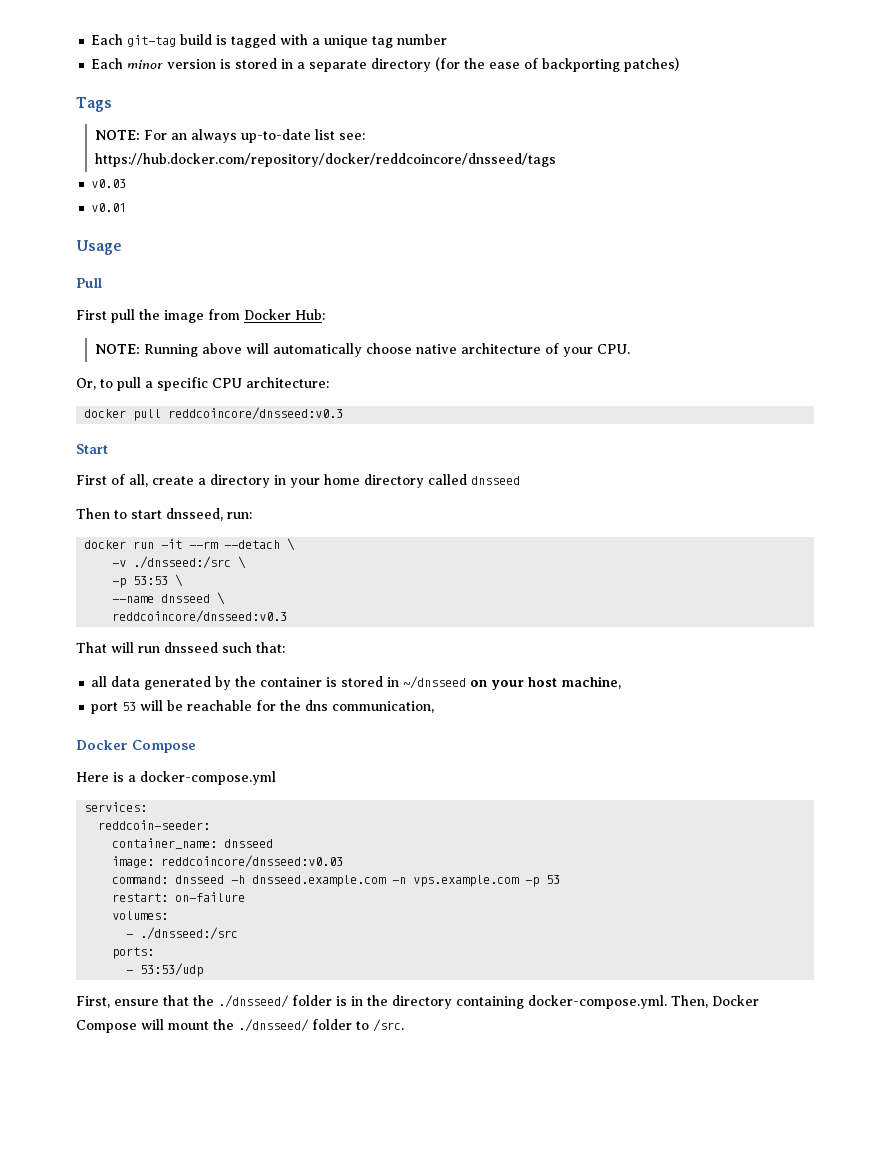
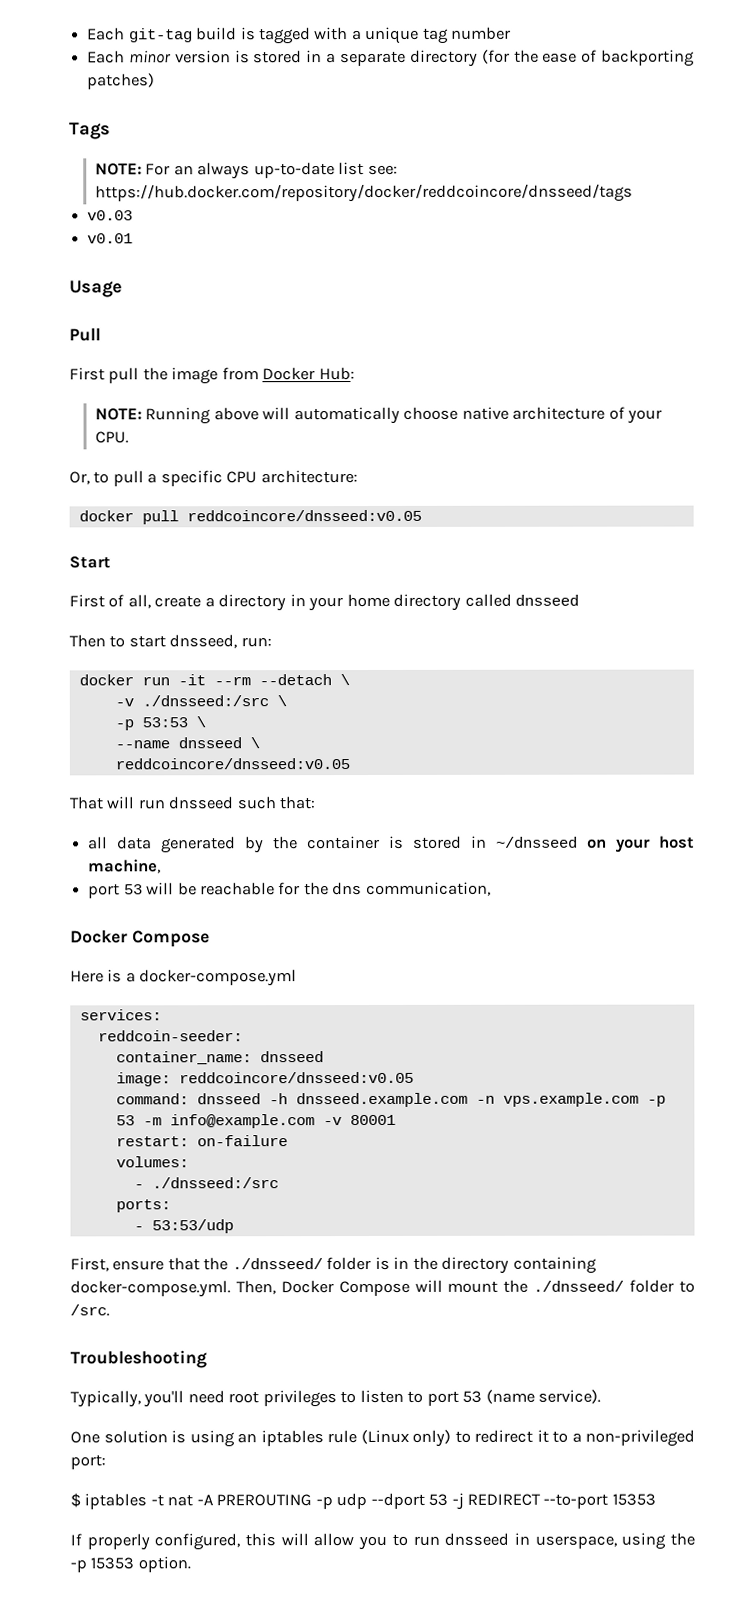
[168,407,344,420] reddcoincore/dnsseed:v0.3 -> [186,509,422,522] reddcoincore/dnsseed:v0.05
[112,610,288,623] reddcoincore/dnsseed:v0.3 -> [114,758,350,770] reddcoincore/dnsseed:v0.05
[161,855,344,868] reddcoincore/dnsseed:v0.03 -> [178,1071,414,1084] reddcoincore/dnsseed:v0.05
(561, 879) none -> [142,1114,396,1129] -m info@example.com -v 80001
(404, 1025) none -> [70,1350,207,1369] [70,1389,602,1408] [70,1429,695,1448] [70,1454,106,1470] [70,1492,656,1510] [70,1532,695,1551] [70,1556,191,1573] // Troubleshooting // Typically, you'll need root privileges to listen to port 53 (name service). // One solution is using an iptables rule (Linux only) to redirect it to a non-privileged port: // $ iptables -t nat -A PREROUTING -p udp --dport 53 -j REDIRECT --to-port 15353 // If properly configured, this will allow you to run dnsseed in userspace, using the -p 15353 option.

